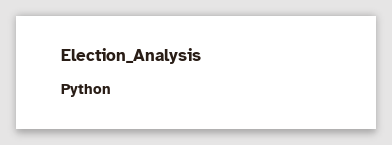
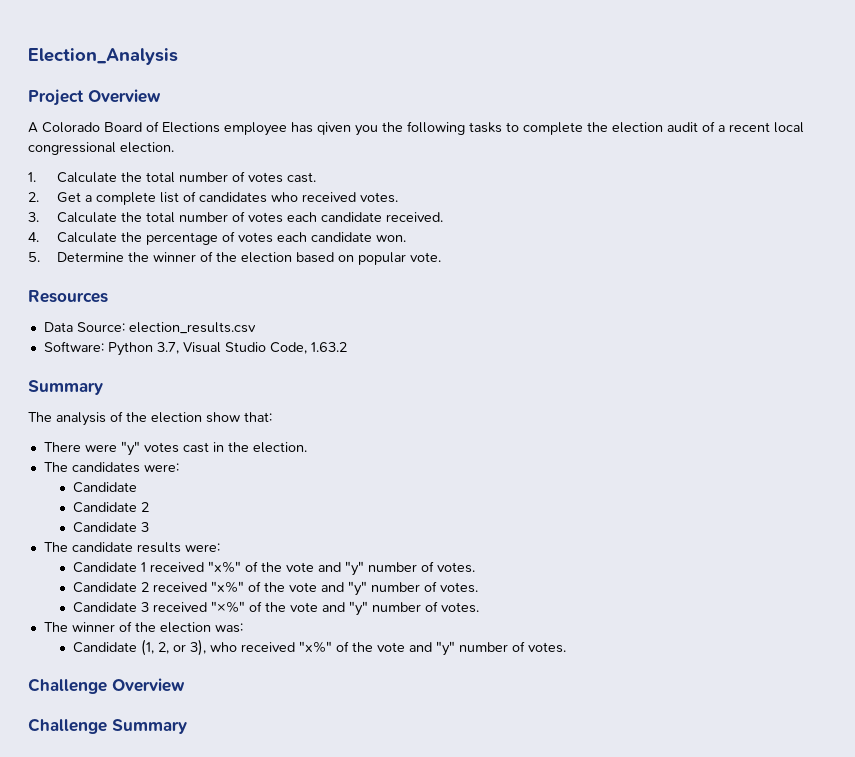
[61,84,111,97] Python -> [28,89,161,106] [28,121,804,136] [28,142,174,155] [28,171,316,183] [28,191,398,205] [28,211,443,223] [28,231,406,245] [28,251,441,265] [28,290,108,303] [43,322,256,334] [43,341,347,356] [28,380,103,395] [28,411,272,426] [43,441,307,456] [43,462,179,473] [72,482,137,493] [72,502,149,513] [72,522,149,533] [43,542,220,553] [72,561,475,576] [72,581,478,596] [72,601,479,616] [43,621,243,633] [72,639,566,656] [28,678,185,694] [28,718,187,734] Project Overview // A Colorado Board of Elections employee has qiven you the following tasks to complete the election audit of a recent local congressional election. // 1. Calculate the total number of votes cast. // 2. Get a complete list of candidates who received votes. // 3. Calculate the total number of votes each candidate received. // 4. Calculate the percentage of votes each candidate won. // 5. Determine the winner of the election based on popular vote. // Resources // Data Source: election_results.csv // Software: Python 3.7, Visual Studio Code, 1.63.2 // Summary // The analysis of the election show that: // There were "y" votes cast in the election. // The candidates were: // Candidate // Candidate 2 // Candidate 3 // The candidate results were: // Candidate 1 received "x%" of the vote and "y" number of votes. // Candidate 2 received "x%" of the vote and "y" number of votes. // Candidate 3 received "×%" of the vote and "y" number of votes. // The winner of the election was: // Candidate (1, 2, or 3), who received "x%" of the vote and "y" number of votes. // Challenge Overview // Challenge Summary

